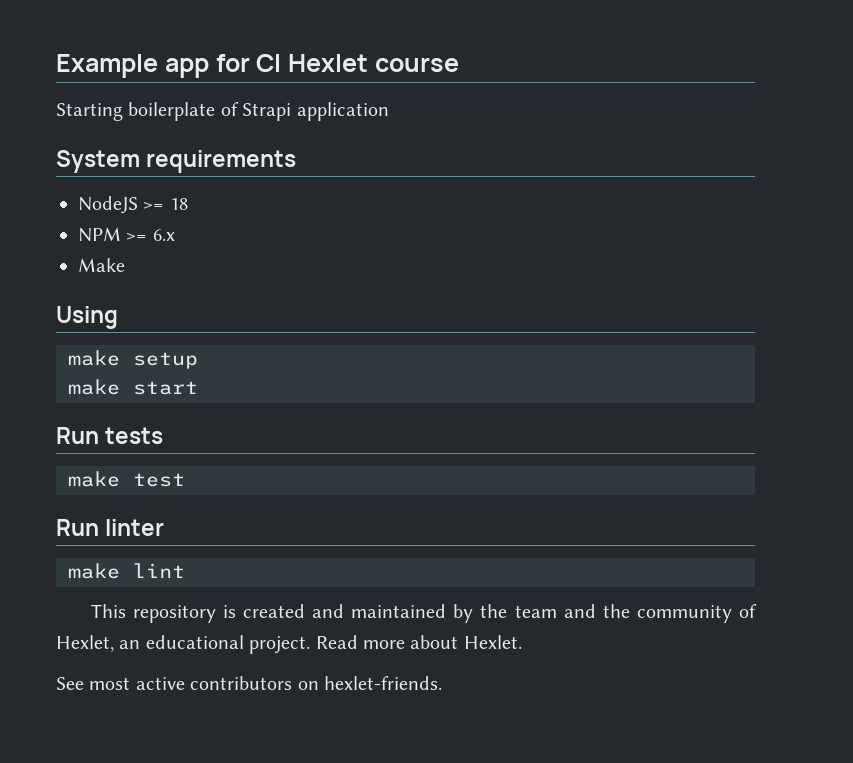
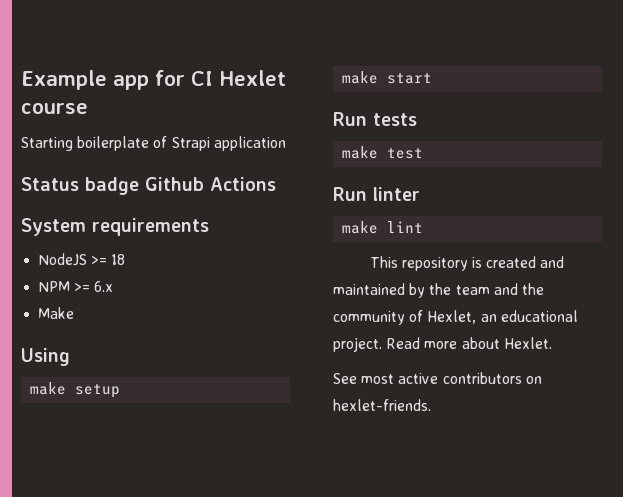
(389, 111) none -> [21,177,276,195] // Status badge Github Actions

